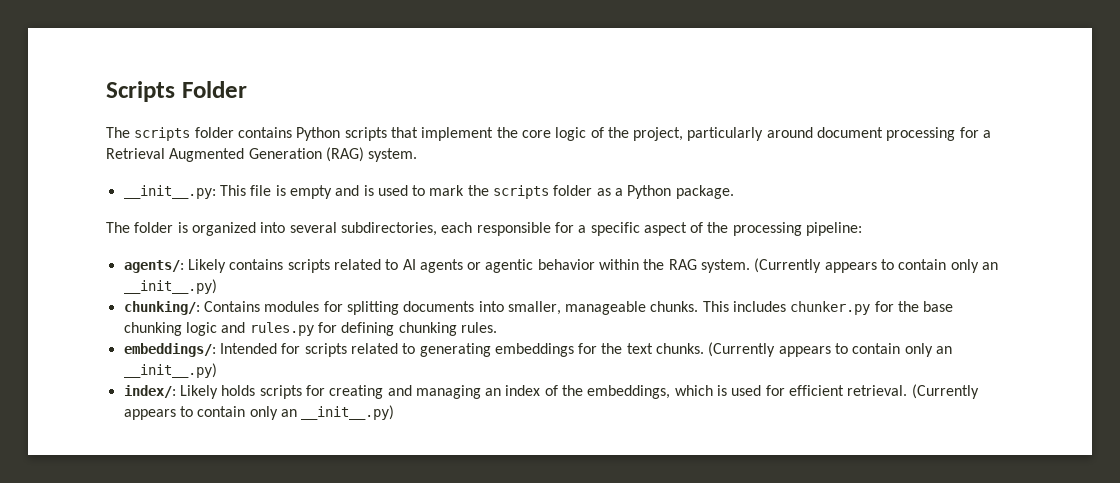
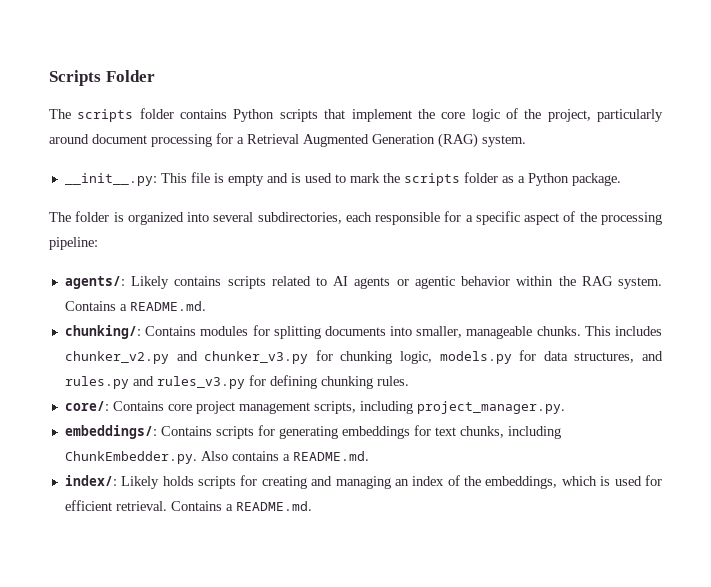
[754,258,999,273] [123,279,217,294] (Currently appears to contain only an __init__.py) -> [64,301,206,311] Contains a README.md.
[790,301,954,315] [123,322,497,336] [123,342,953,357] [123,363,217,378] chunker.py for the base chunking logic and rules.py for defining chunking rules. // embeddings/: Intended for scripts related to generating embeddings for the text chunks. (Currently appears to contain only an __init__.py) -> [64,350,664,364] [64,375,409,389] [64,401,565,414] [64,425,561,439] [64,451,369,464] chunker_v2.py and chunker_v3.py for chunking logic, models.py for data structures, and rules.py and rules_v3.py for defining chunking rules. // core/: Contains core project management scripts, including project_manager.py. // embeddings/: Contains scripts for generating embeddings for text chunks, including ChunkEmbedder.py. Also contains a README.md.
[911,384,979,399] [123,405,395,420] (Currently appears to contain only an __init__.py) -> [170,501,312,511] Contains a README.md.

